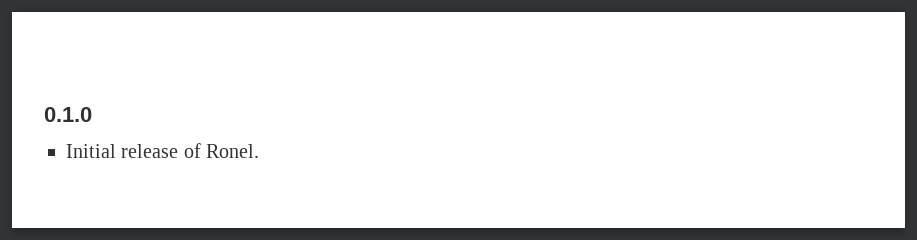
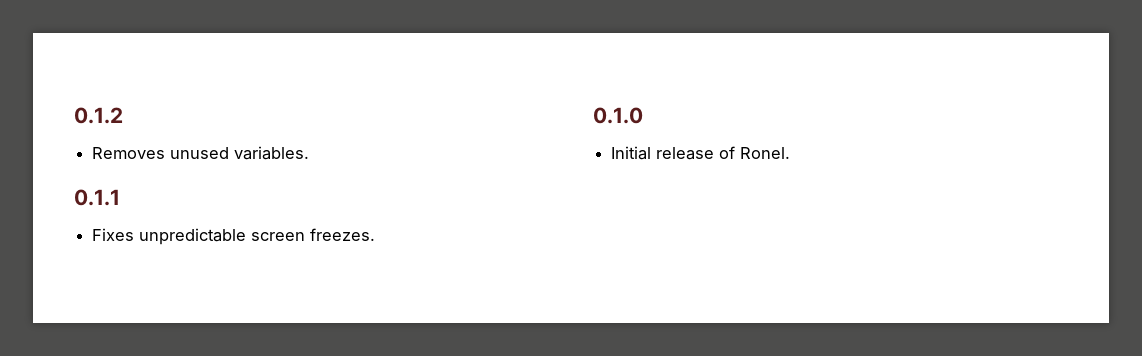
(44, 114) none -> [74,107,123,124] [92,146,310,160] [74,189,120,206] [92,228,376,245] 0.1.2 // Removes unused variables. // 0.1.1 // Fixes unpredictable screen freezes. //

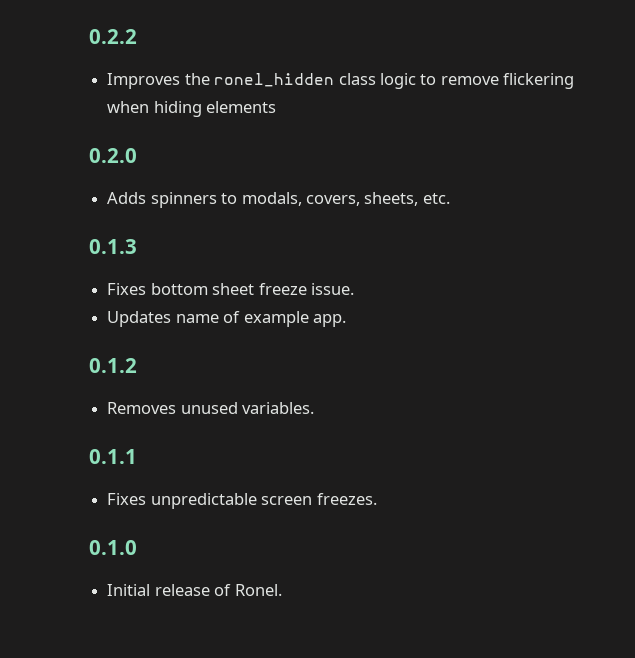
(74, 115) none -> [89,29,137,44] [107,73,575,89] [107,101,277,117] [89,148,137,163] [107,192,450,208] [89,239,137,254] [107,283,354,295] [107,311,346,327] 0.2.2 // Improves the ronel_hidden class logic to remove flickering when hiding elements // 0.2.0 // Adds spinners to modals, covers, sheets, etc. // 0.1.3 // Fixes bottom sheet freeze issue. // Updates name of example app. //

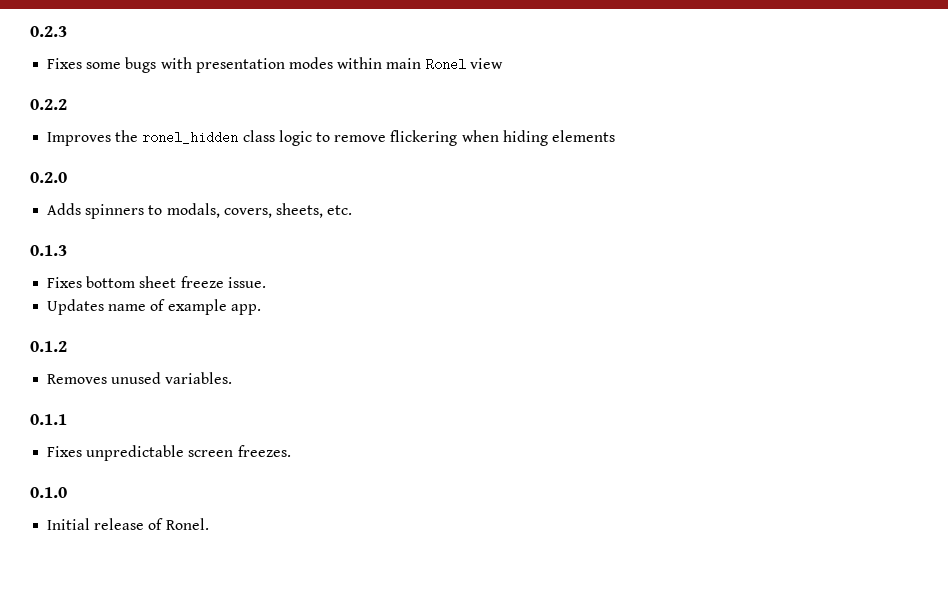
(89, 36) none -> [30,26,67,37] [47,57,503,73] 0.2.3 // Fixes some bugs with presentation modes within main Ronel view //

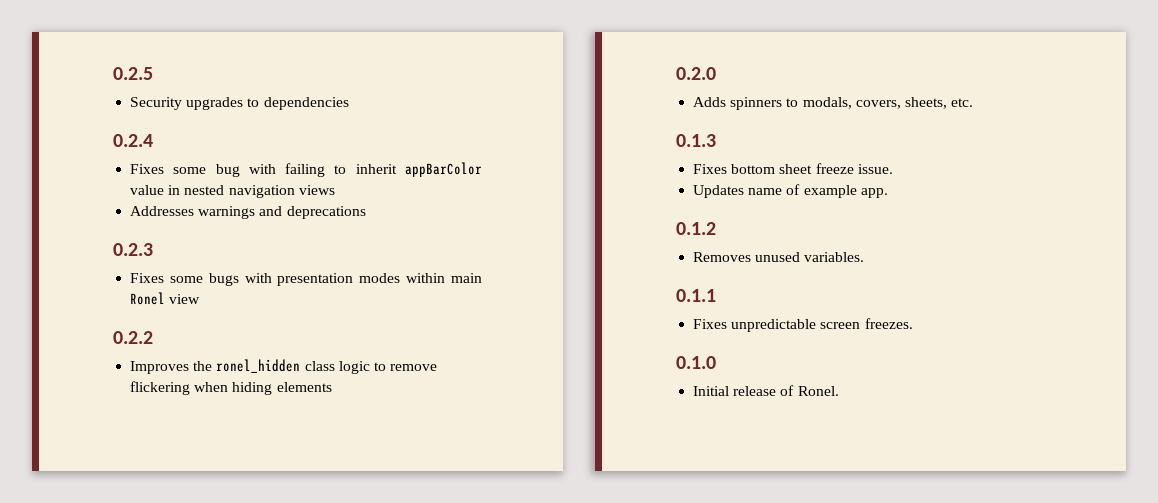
(30, 31) none -> [113,67,153,80] [130,97,349,110] [113,134,153,147] [130,162,482,177] [130,185,335,198] [130,206,366,219] 0.2.5 // Security upgrades to dependencies // 0.2.4 // Fixes some bug with failing to inherit appBarColor value in nested navigation views // Addresses warnings and deprecations //

